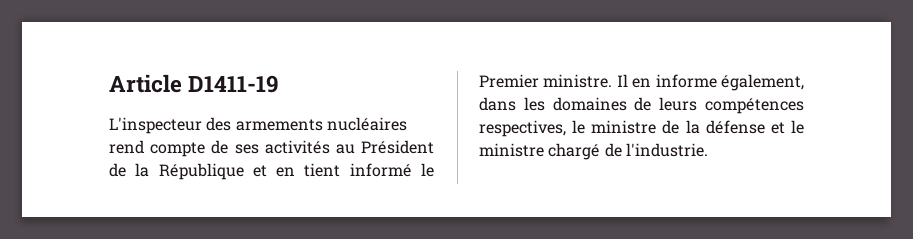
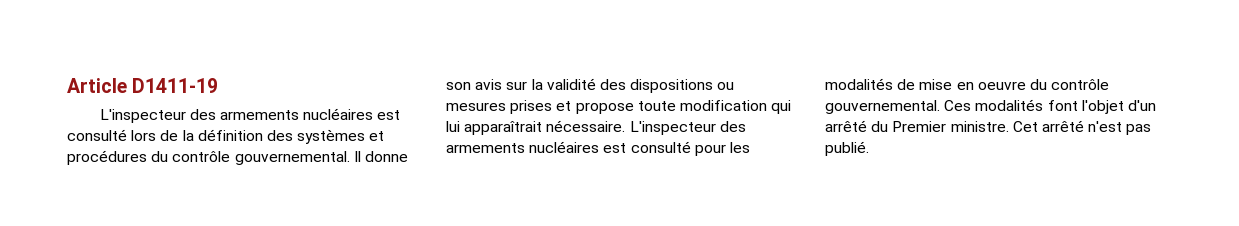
[109,140,435,157] [109,163,434,180] [479,74,804,91] [479,97,804,114] [479,120,804,137] [479,143,708,160] rend compte de ses activités au Président de la République et en tient informé le Premier ministre. Il en informe également, dans les domaines de leurs compétences respectives, le ministre de la défense et le ministre chargé de l'industrie. -> [377,110,401,120] [67,129,385,144] [67,150,408,165] [446,78,735,93] [446,100,792,114] [446,120,746,135] [446,141,750,156] [825,78,1110,90] [825,99,1156,114] [825,120,1152,135] [825,141,869,156] est consulté lors de la définition des systèmes et procédures du contrôle gouvernemental. Il donne son avis sur la validité des dispositions ou mesures prises et propose toute modification qui lui apparaîtrait nécessaire. L'inspecteur des armements nucléaires est consulté pour les modalités de mise en oeuvre du contrôle gouvernemental. Ces modalités font l'objet d'un arrêté du Premier ministre. Cet arrêté n'est pas publié.

